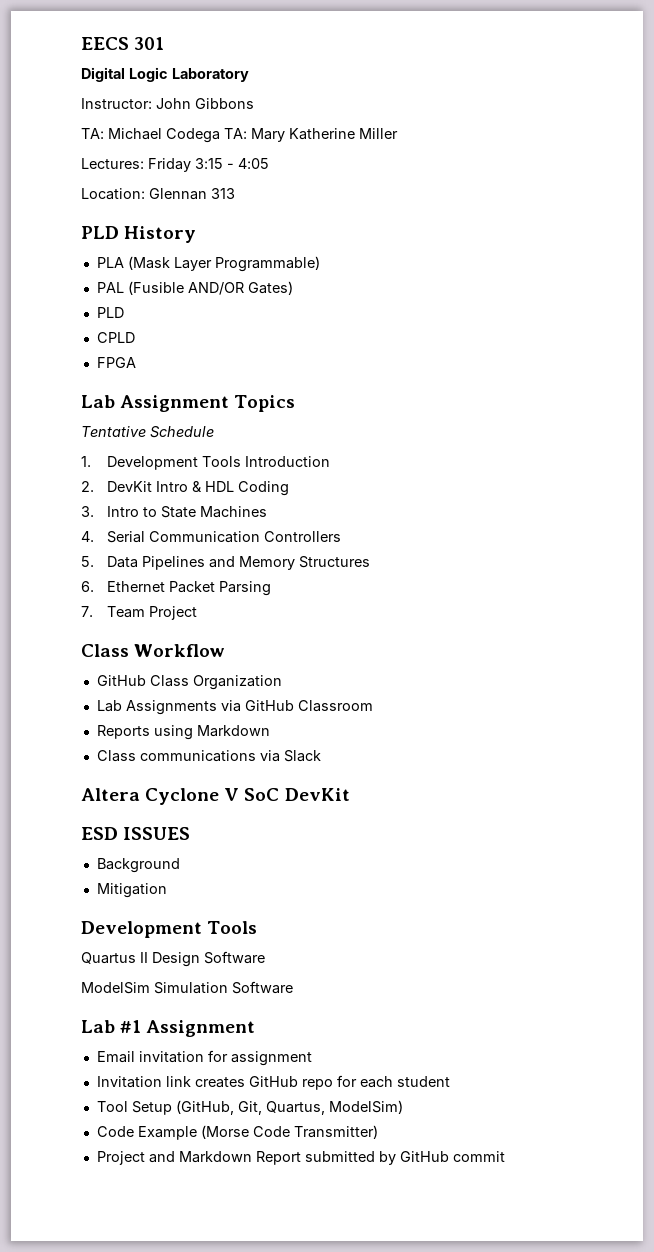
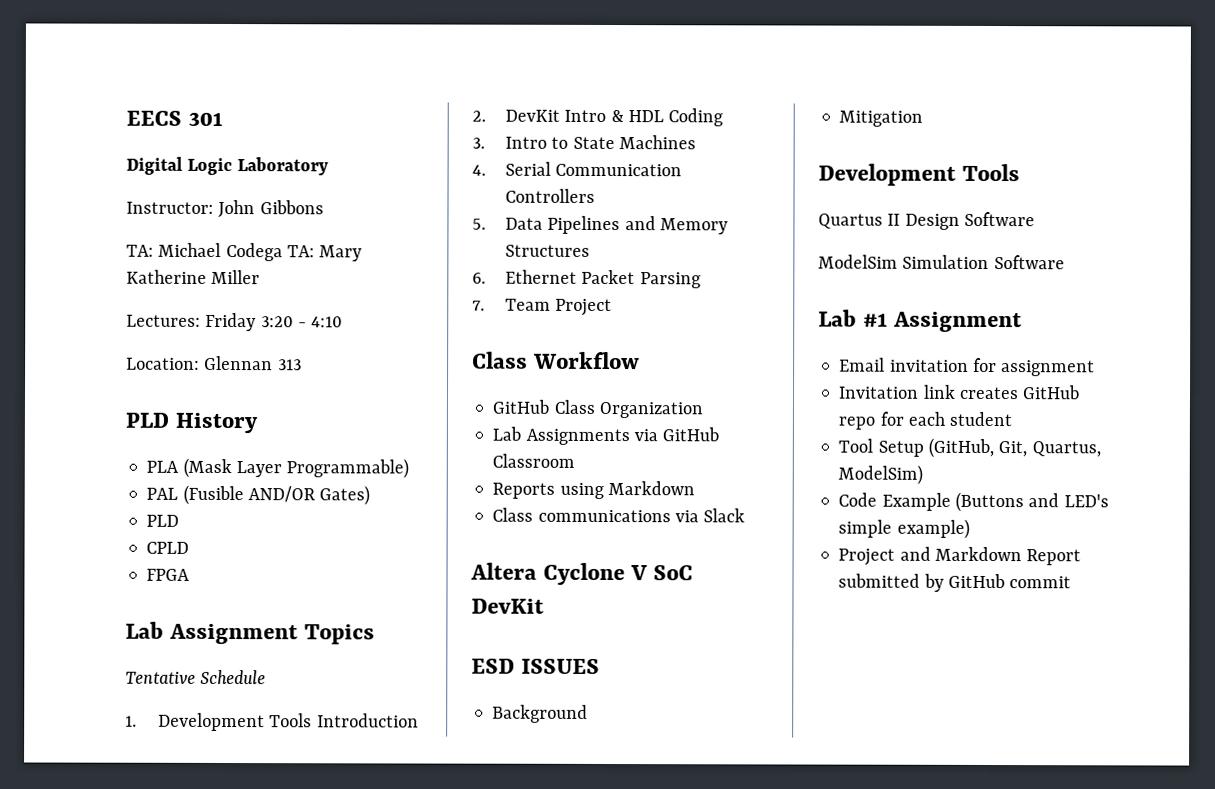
[195,158,269,169] 3:15 - 4:05 -> [260,316,344,328] 3:20 - 4:10
[200,1125,378,1139] (Morse Code Transmitter) -> [954,491,1109,513] [838,518,970,539] (Buttons and LED's simple example)

